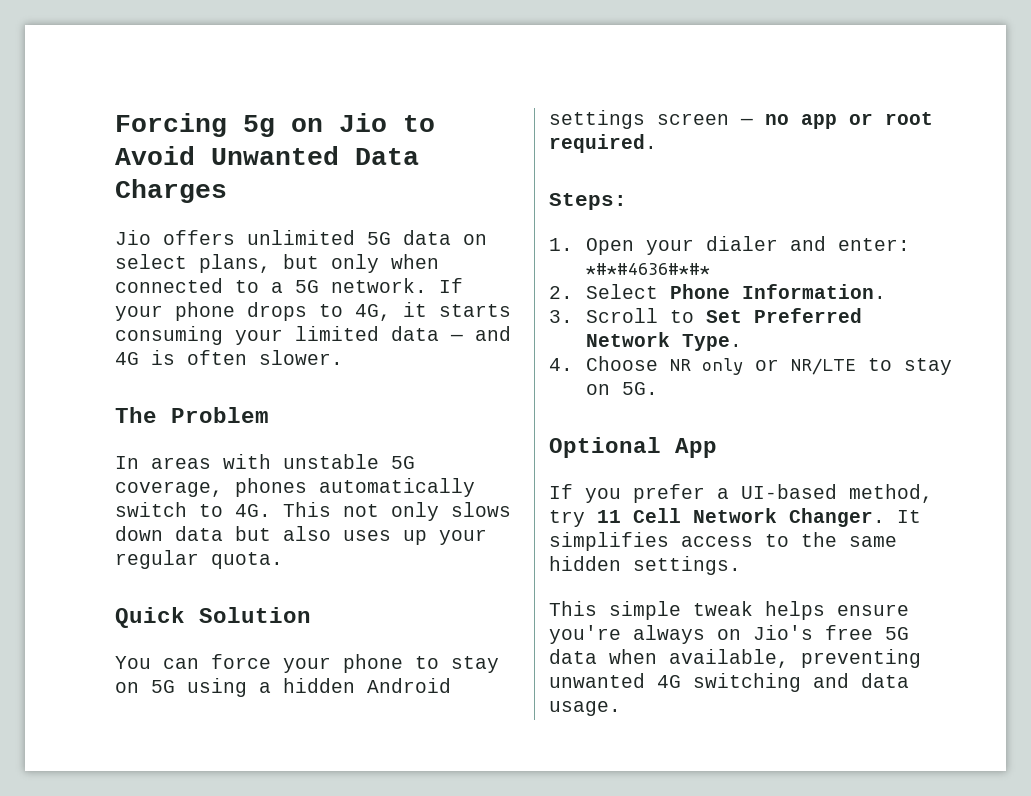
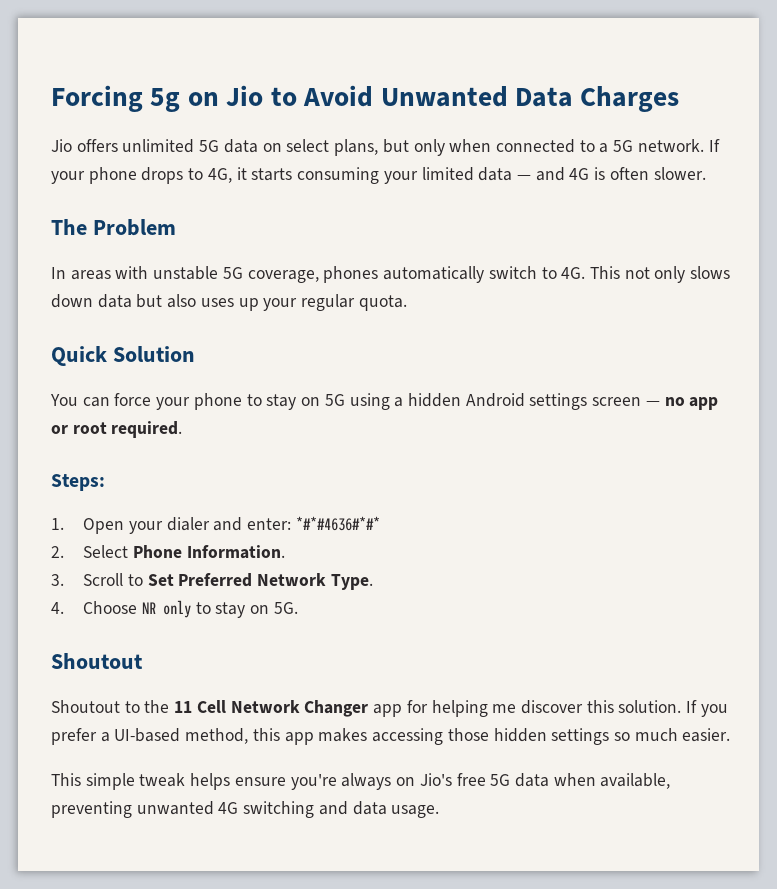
[754,358,856,375] or NR/LTE -> (191, 609) none
[549,437,717,458] Optional App // -> [51,653,143,669] [51,700,682,717] Shoutout // Shoutout to the 11 Cell Network Changer app for helping me discover this solution.
[549,508,921,527] [549,532,897,551] [549,556,741,575] try 11 Cell Network Changer. It simplifies access to the same hidden settings. -> [252,728,731,745] this app makes accessing those hidden settings so much easier.

